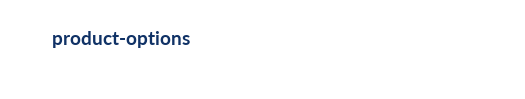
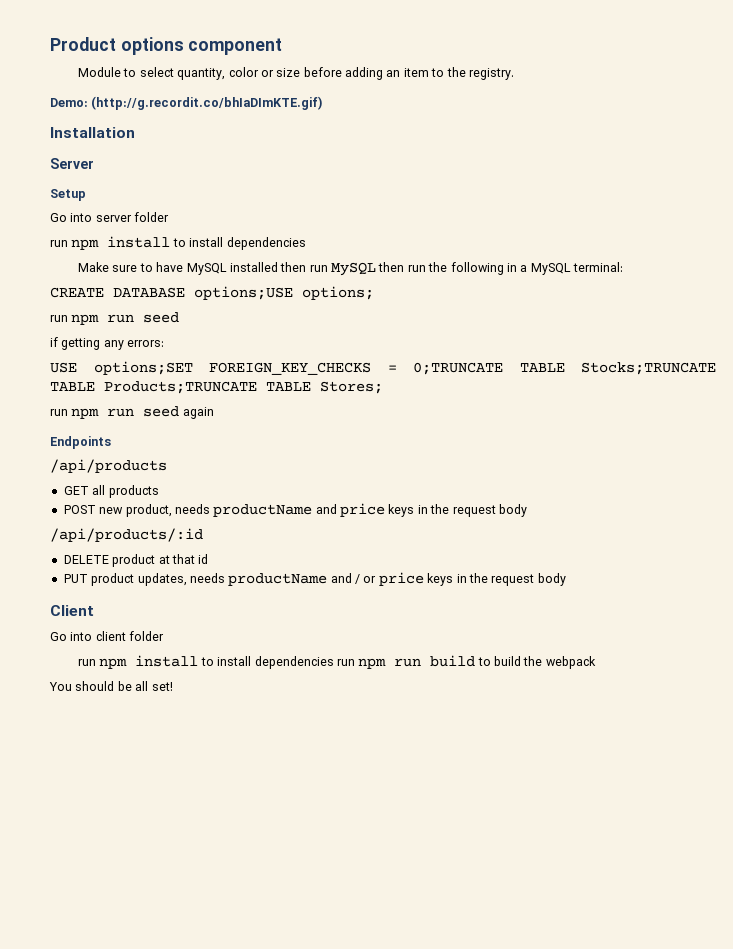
[52,31,190,48] product-options -> [50,37,283,55] [78,67,514,80] [50,96,324,110] [50,127,135,138] [50,158,94,169] [50,189,86,201] [50,212,170,222] [50,236,306,250] [78,262,624,276] [50,286,374,300] [50,312,180,325] [50,337,165,350] [50,361,716,375] [50,381,383,394] [50,406,214,419] [50,436,111,449] [50,459,167,473] [63,485,159,498] [63,503,527,517] [50,528,203,542] [63,554,209,567] [63,572,566,586] [50,605,94,616] [50,631,165,641] [78,655,596,669] [49,681,173,691] Product options component // Module to select quantity, color or size before adding an item to the registry. // Demo: (http://g.recordit.co/bhIaDImKTE.gif) // Installation // Server // Setup // Go into server folder // run npm install to install dependencies // Make sure to have MySQL installed then run MySQL then run the following in a MySQL terminal: // CREATE DATABASE options;USE options; // run npm run seed // if getting any errors: // USE options;SET FOREIGN_KEY_CHECKS = 0;TRUNCATE TABLE Stocks;TRUNCATE TABLE Products;TRUNCATE TABLE Stores; // run npm run seed again // Endpoints // /api/products // GET all products // POST new product, needs productName and price keys in the request body // /api/products/:id // DELETE product at that id // PUT product updates, needs productName and / or price keys in the request body // Client // Go into client folder // run npm install to install dependencies run npm run build to build the webpack // You should be all set!

